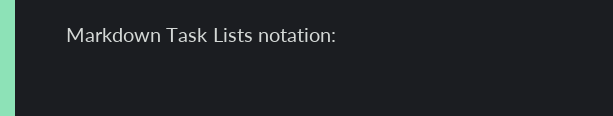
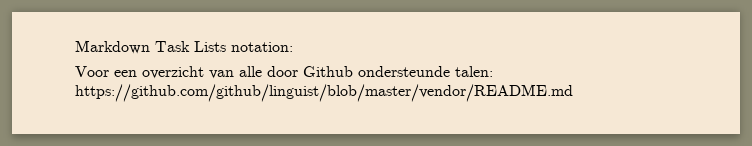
(336, 35) none -> [75,66,493,79] [75,84,573,102] // Voor een overzicht van alle door Github ondersteunde talen: https://github.com/github/linguist/blob/master/vendor/README.md

